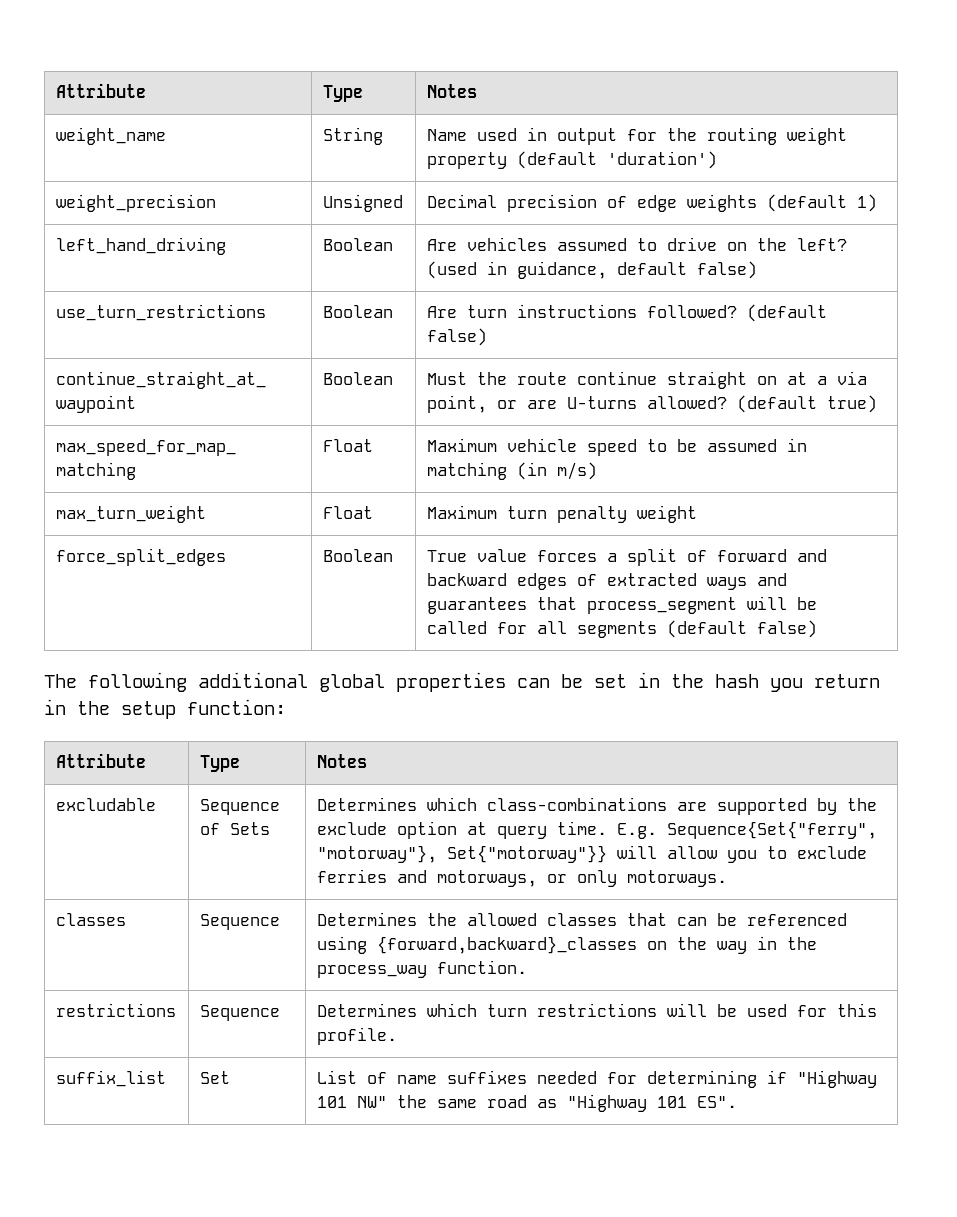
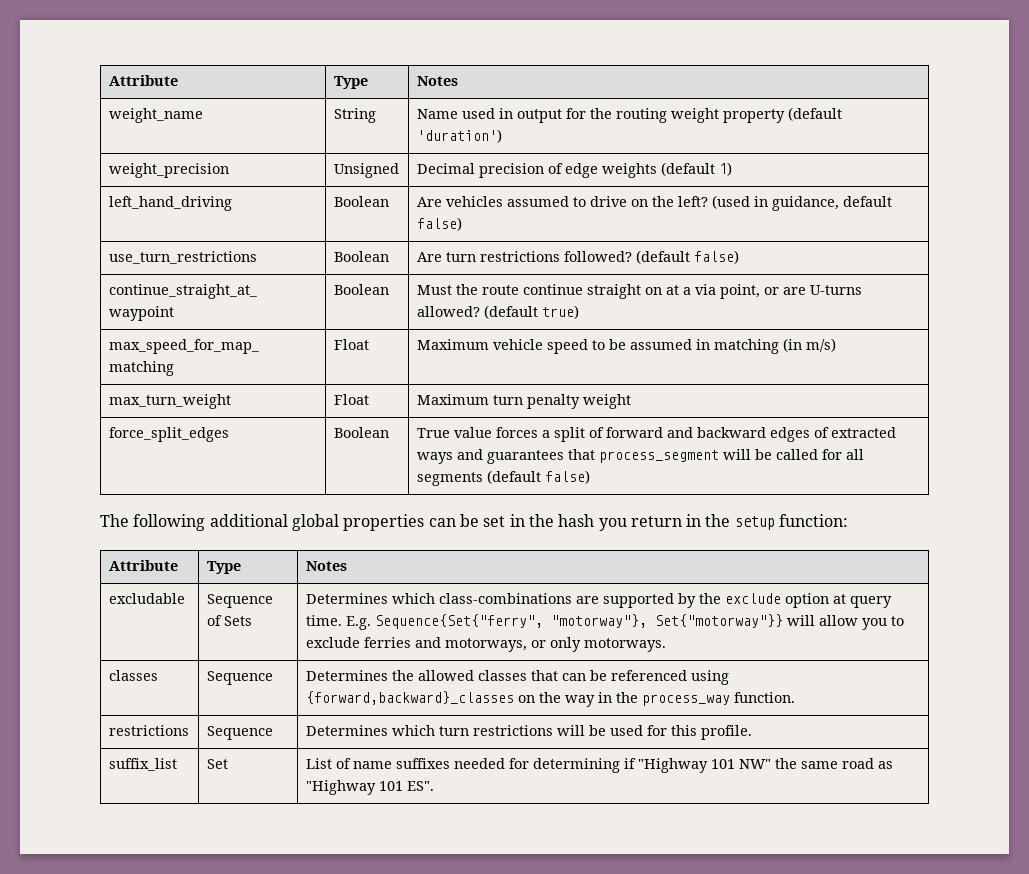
[516,304,637,318] instructions -> [479,251,560,262] restrictions

